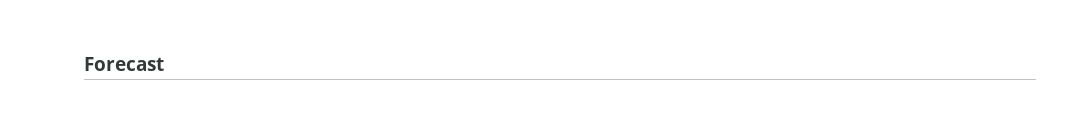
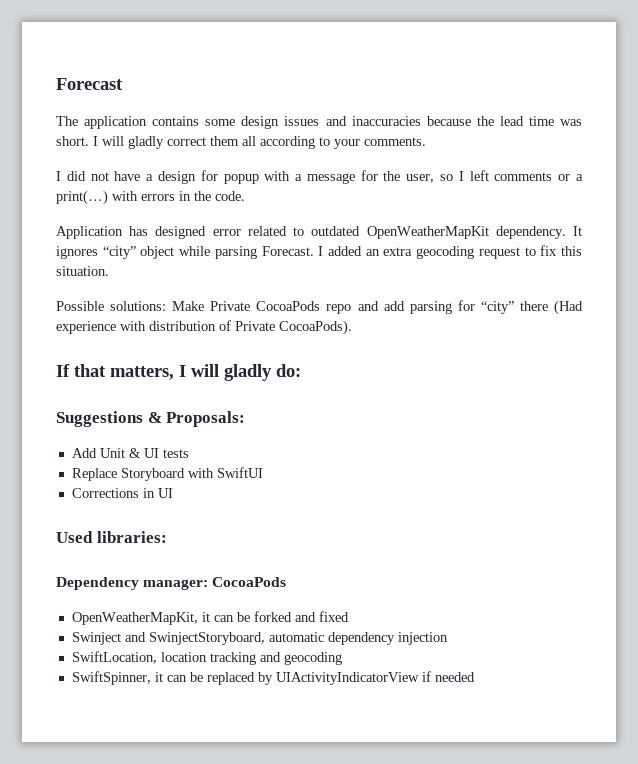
(164, 64) none -> [56,116,582,129] [56,136,426,149] [56,170,583,184] [56,190,245,205] [56,226,582,239] [56,245,582,259] [56,266,109,276] [56,300,583,315] [56,320,352,335] [56,364,301,381] [56,411,246,427] [71,448,189,458] [71,467,263,481] [71,488,173,498] [56,531,167,543] [56,577,287,590] [71,611,349,625] [71,632,448,645] [71,651,342,665] [71,671,475,685] // The application contains some design issues and inaccuracies because the lead time was short. I will gladly correct them all according to your comments. // I did not have a design for popup with a message for the user, so I left comments or a print(…) with errors in the code. // Application has designed error related to outdated OpenWeatherMapKit dependency. It ignores “city” object while parsing Forecast. I added an extra geocoding request to fix this situation. // Possible solutions: Make Private CocoaPods repo and add parsing for “city” there (Had experience with distribution of Private CocoaPods). // If that matters, I will gladly do: // Suggestions & Proposals: // Add Unit & UI tests // Replace Storyboard with SwiftUI // Corrections in UI // Used libraries: // Dependency manager: CocoaPods // OpenWeatherMapKit, it can be forked and fixed // Swinject and SwinjectStoryboard, automatic dependency injection // SwiftLocation, location tracking and geocoding // SwiftSpinner, it can be replaced by UIActivityIndicatorView if needed

